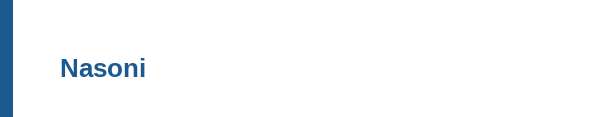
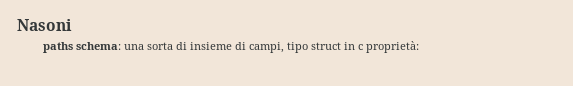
(146, 67) none -> [43,41,420,53] // paths schema: una sorta di insieme di campi, tipo struct in c proprietà:

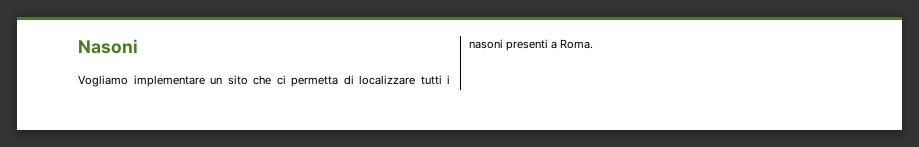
[43,41,420,53] paths schema: una sorta di insieme di campi, tipo struct in c proprietà: -> [78,75,450,87] [469,39,594,51] Vogliamo implementare un sito che ci permetta di localizzare tutti i nasoni presenti a Roma.

